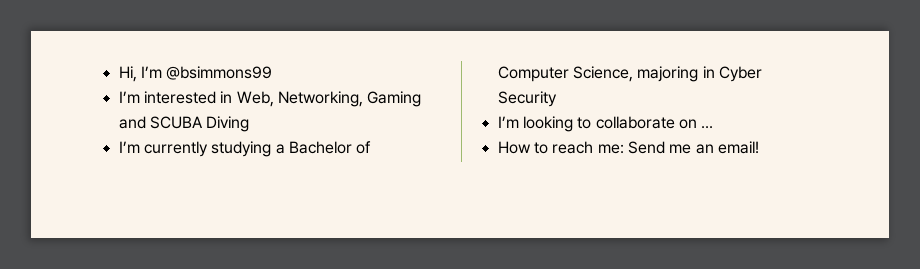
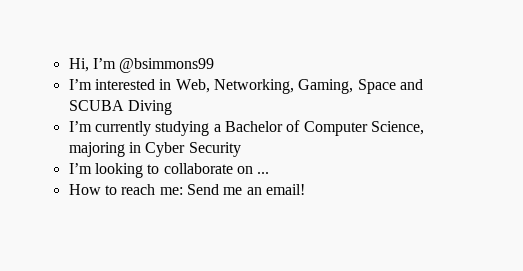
[367,91,422,107] Gaming -> [298,79,396,94] Gaming, Space

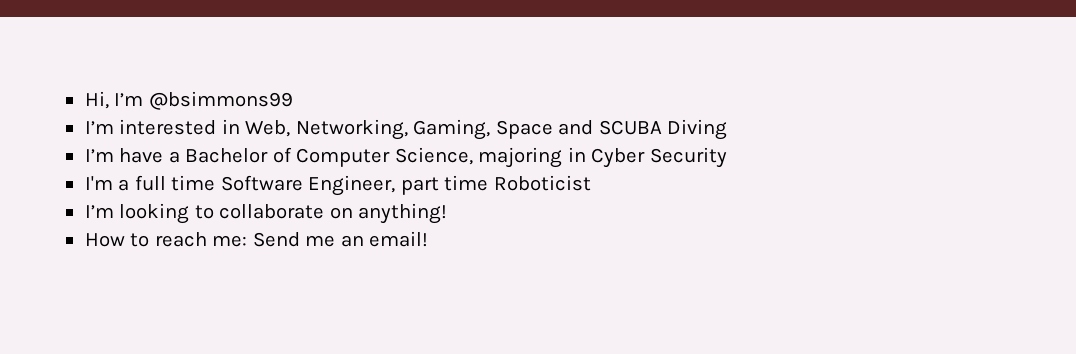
[94,121,210,136] currently studying -> [119,148,164,163] have
(241, 149) none -> [84,175,591,196] // I'm a full time Software Engineer, part time Roboticist
[257,172,270,174] ... -> [358,203,448,224] anything!

